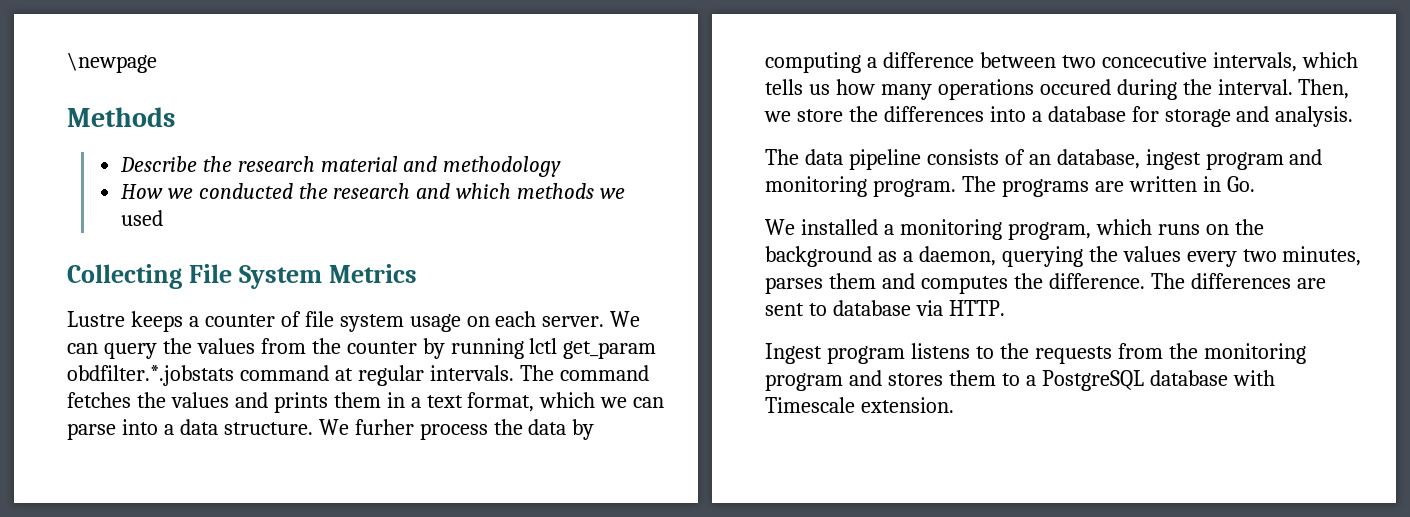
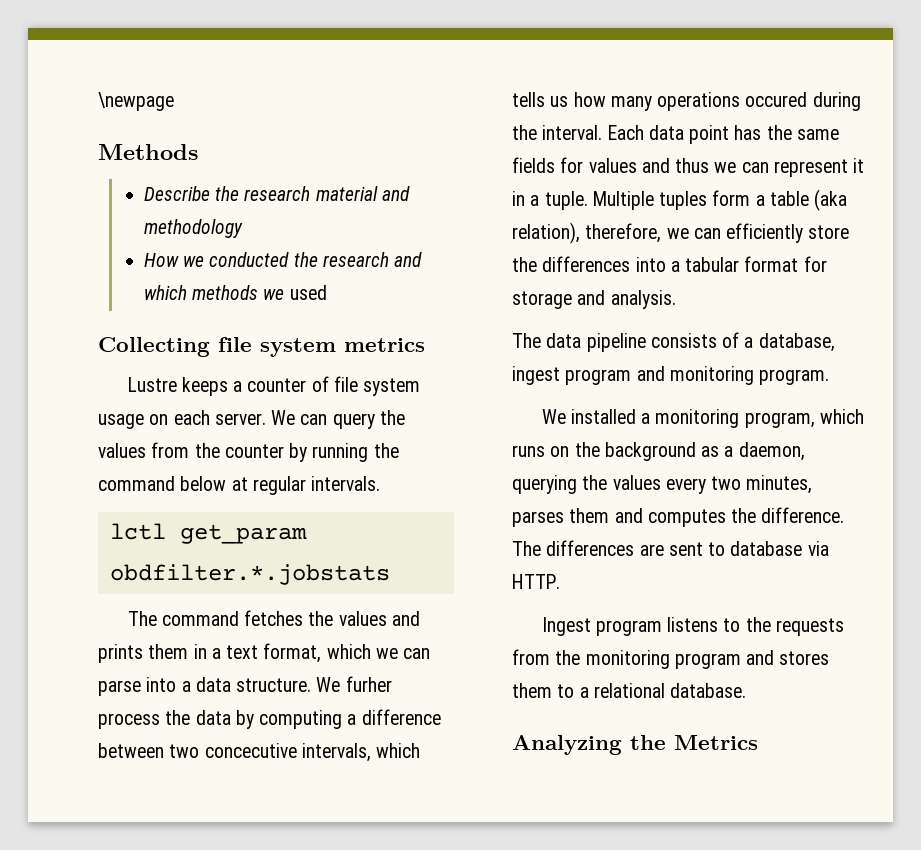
[188,264,417,289] File System Metrics -> [218,337,425,357] file system metrics
(524, 348) none -> [373,443,399,458] [98,476,381,495] the command below at regular intervals. //
[239,365,514,386] command at regular intervals. -> (390, 574) //
[1298,79,1350,99] [764,111,791,122] Then, we -> [607,125,839,144] [512,157,865,177] [512,189,848,211] [512,222,804,244] Each data point has the same fields for values and thus we can represent it in a tuple. Multiple tuples form a table (aka relation), therefore, we can efficiently
[1047,106,1126,122] database -> [685,256,799,272] tabular format
[1028,154,1051,165] an -> [744,337,754,348] a
[961,176,1255,197] The programs are written in Go. -> (830, 377) none
[1041,370,1275,391] [765,397,954,413] PostgreSQL database with Timescale extension. -> [593,683,747,698] [512,735,758,755] relational database. // Analyzing the Metrics

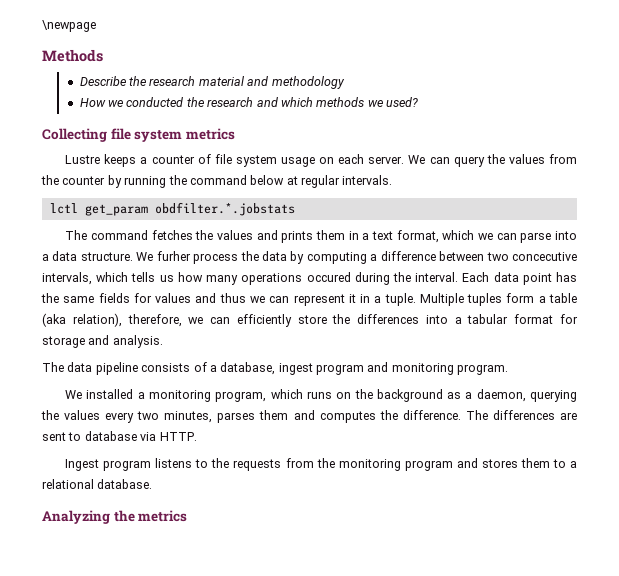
[289,285,327,300] used -> [386,97,419,107] used?
[674,735,758,750] Metrics -> [138,510,188,522] metrics

